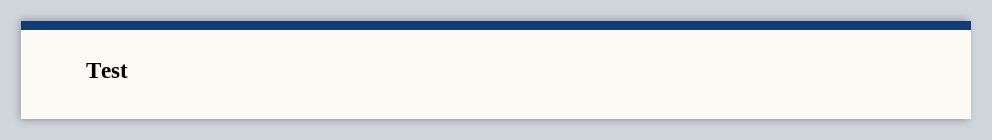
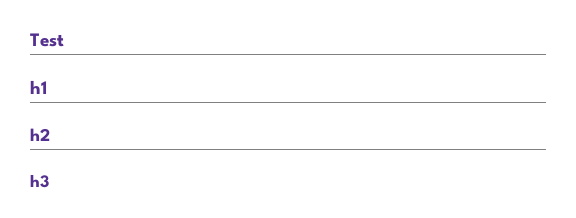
(128, 70) none -> [30,80,47,94] [30,128,50,141] [30,174,49,188] // h1 // h2 // h3

